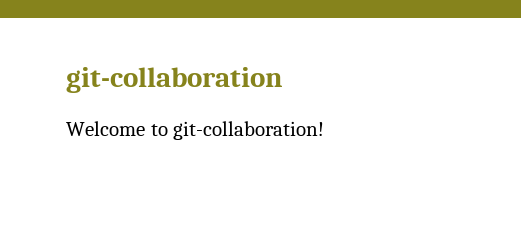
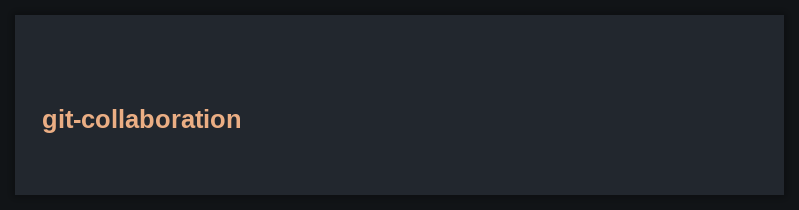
[66,121,325,140] // Welcome to git-collaboration! -> (242, 121) none

